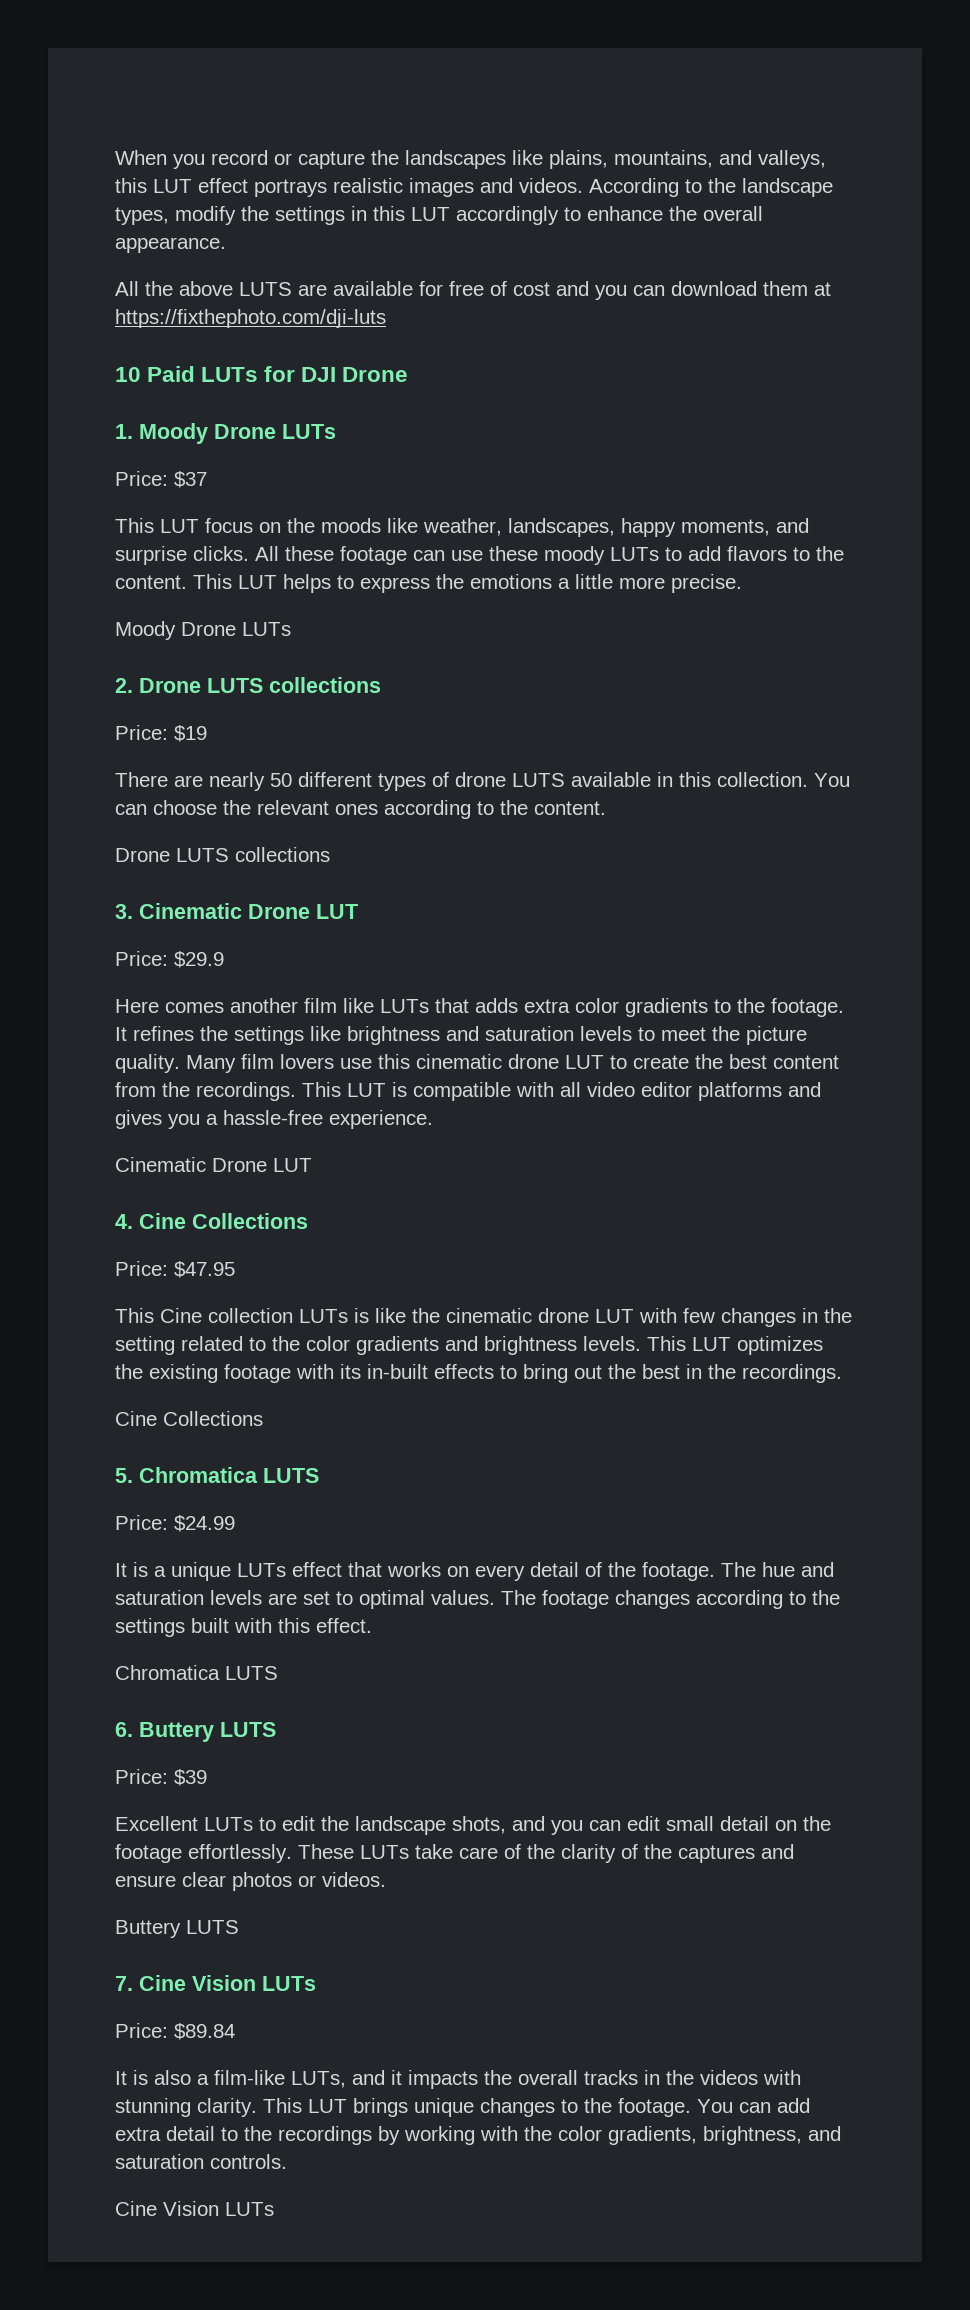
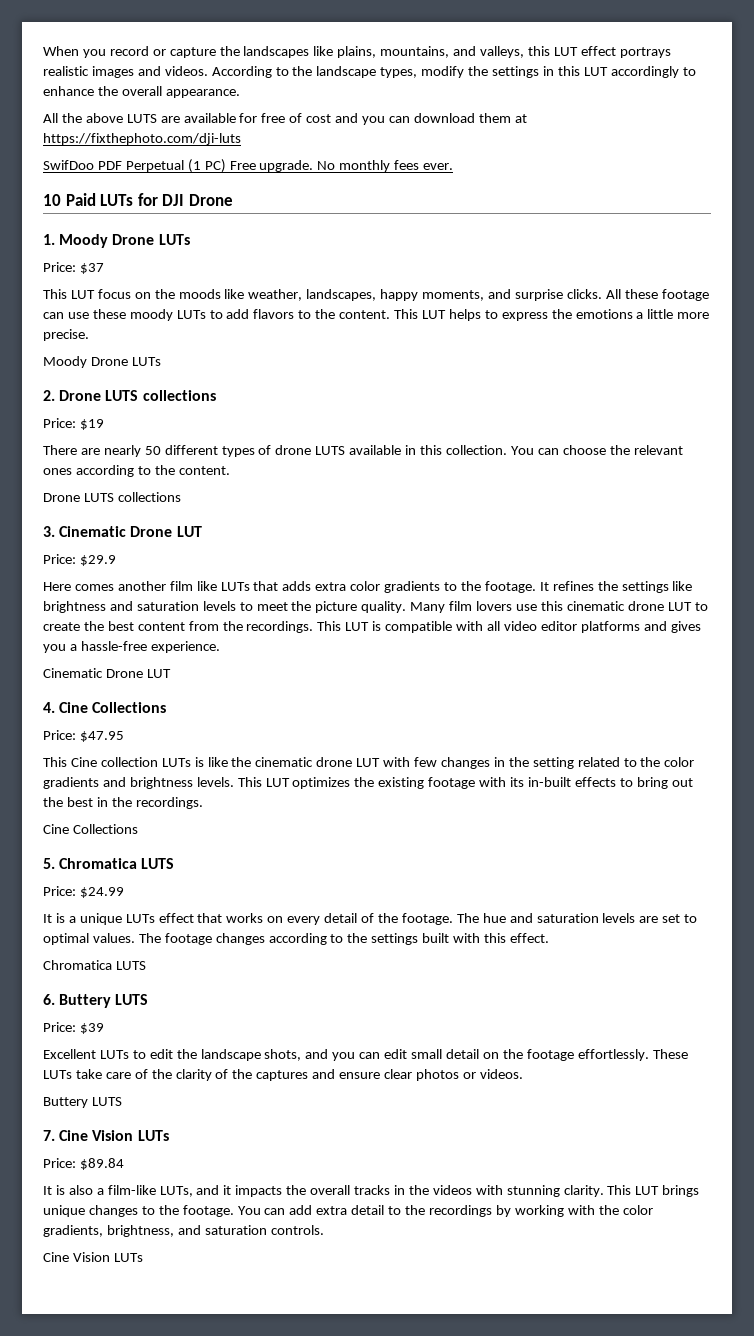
(386, 318) none -> [43,159,454,173] // SwifDoo PDF Perpetual (1 PC) Free upgrade. No monthly fees ever.

